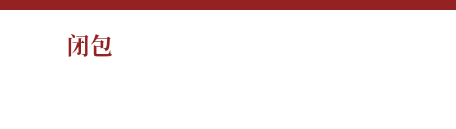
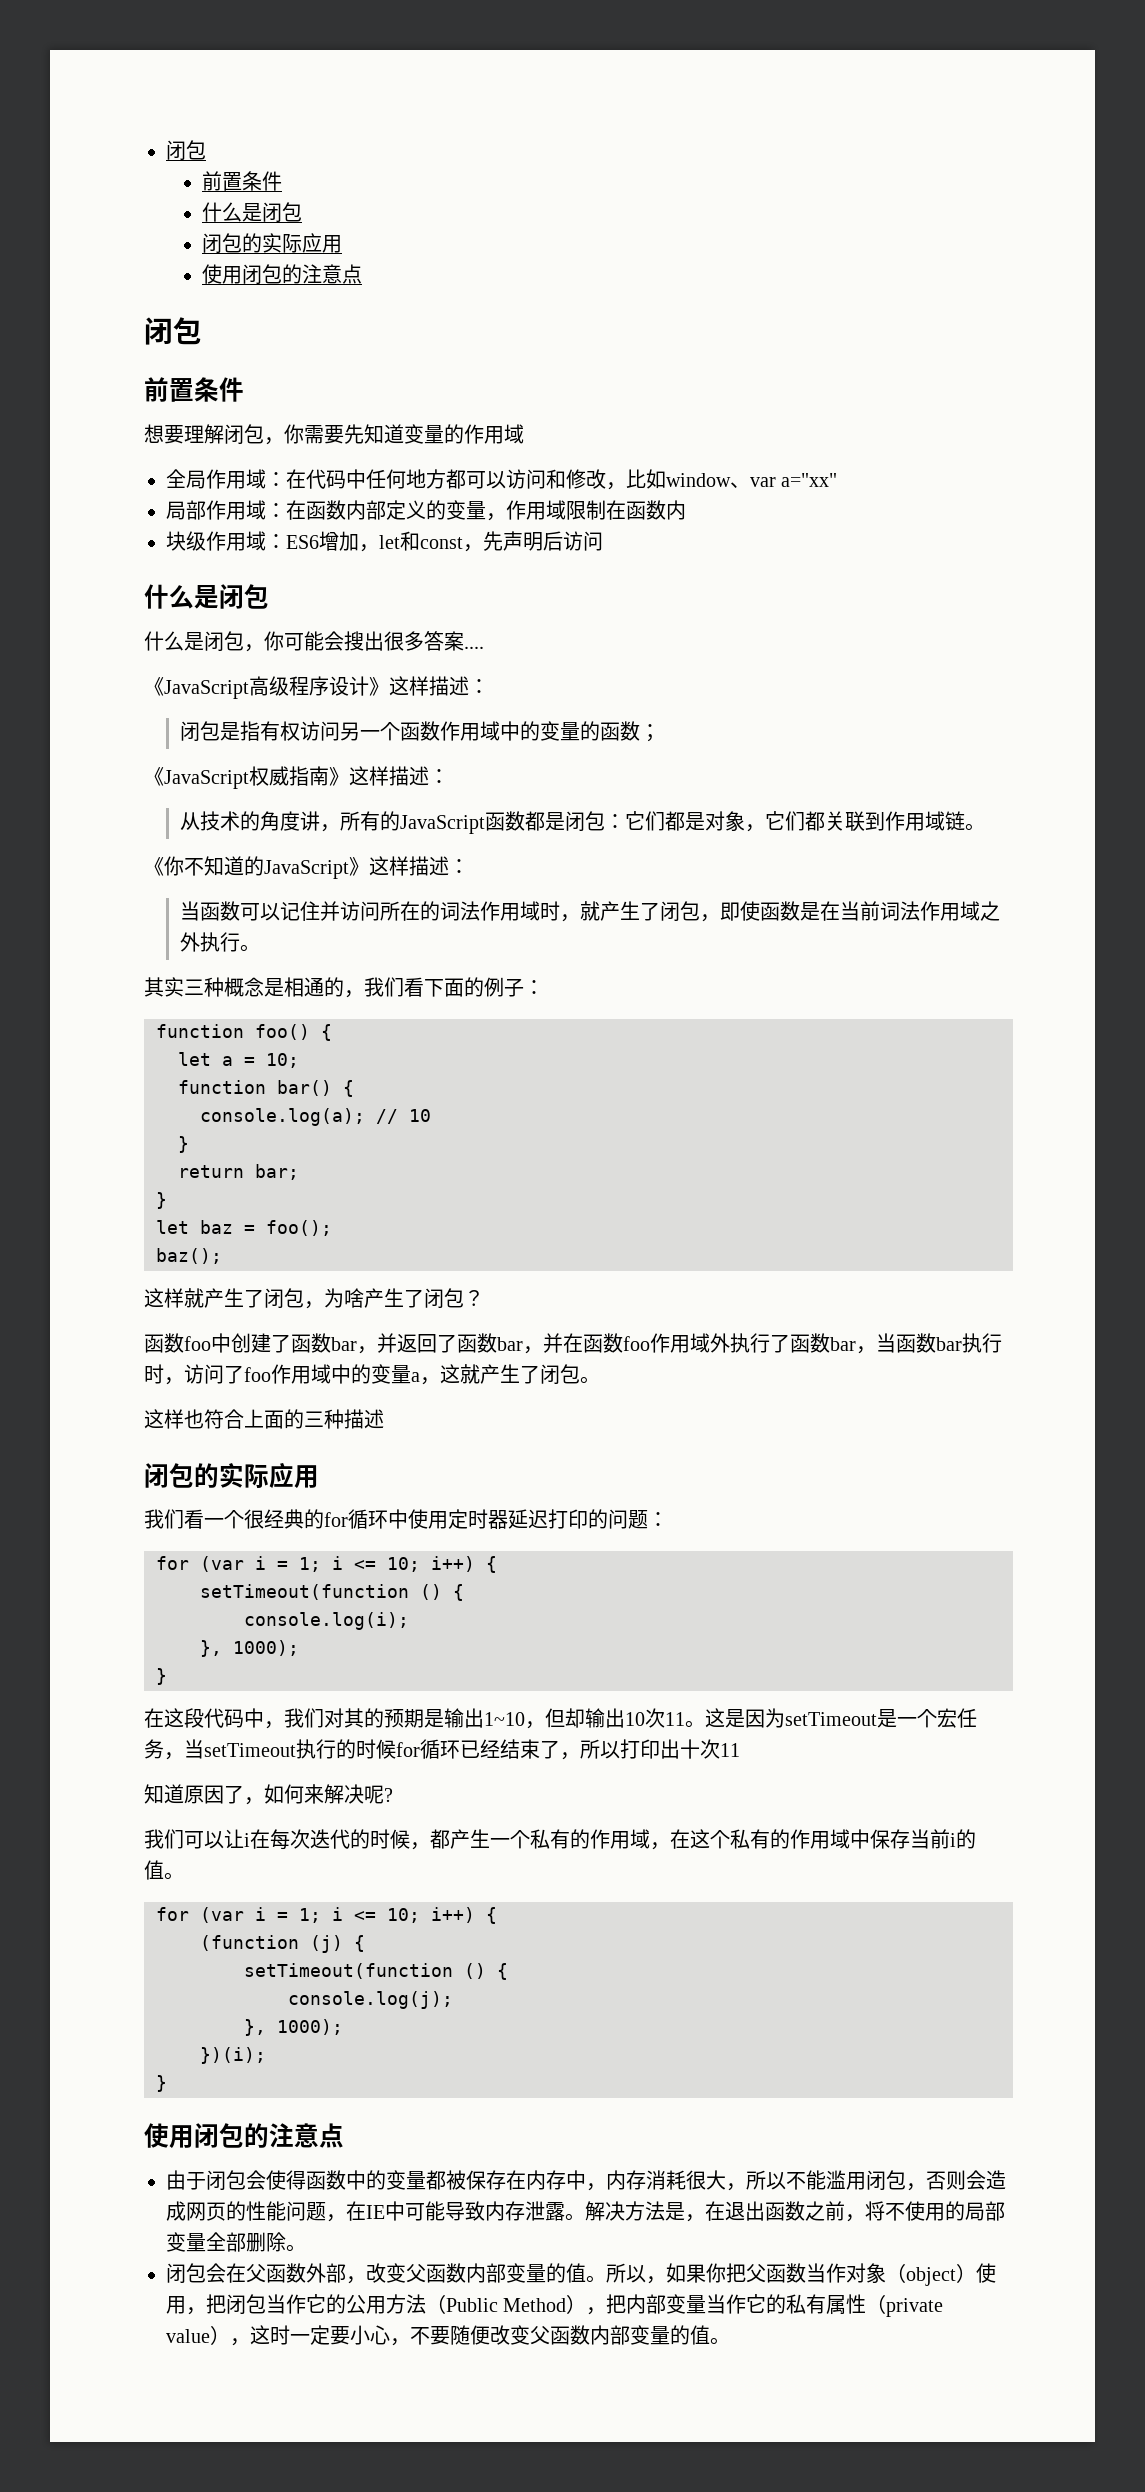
[67,34,113,57] 闭包 -> [166,140,206,161] [201,171,282,191] [201,202,302,223] [201,233,342,254] [201,264,362,285] [144,317,202,345] [144,377,244,402] [144,424,524,445] [166,469,838,490] [166,500,686,521] [166,531,603,552] [144,584,269,609] [144,631,484,652] [144,676,489,699] [179,721,660,742] [144,766,449,789] [179,811,985,834] [144,856,469,879] [179,901,1000,922] [179,932,260,952] [144,977,544,998] [156,1024,332,1041] [178,1052,299,1068] [178,1080,354,1097] [200,1108,431,1126] [178,1136,189,1153] [178,1164,299,1180] [156,1192,167,1209] [156,1220,332,1236] [156,1248,222,1264] [144,1288,484,1309] [144,1333,1002,1354] [144,1364,600,1385] [144,1409,384,1429] [144,1462,319,1488] [144,1509,668,1529] [156,1556,497,1573] [200,1584,464,1601] [244,1612,409,1630] [200,1640,299,1657] [156,1668,167,1685] [144,1708,977,1729] [144,1739,740,1760] [144,1784,393,1805] [144,1829,976,1850] [144,1860,184,1880] [156,1907,497,1924] [200,1935,365,1953] [244,1963,508,1980] [288,1991,453,2009] [244,2019,343,2036] [200,2047,266,2064] [156,2075,167,2092] [144,2123,344,2148] [166,2170,1006,2191] [166,2201,1005,2222] [166,2232,306,2252] [166,2263,996,2286] [166,2294,944,2317] [166,2325,730,2346] 闭包 // 前置条件 // 什么是闭包 // 闭包的实际应用 // 使用闭包的注意点 // 闭包 // 前置条件 // 想要理解闭包，你需要先知道变量的作用域 // 全局作用域：在代码中任何地方都可以访问和修改，比如window、var a="xx" // 局部作用域：在函数内部定义的变量，作用域限制在函数内 // 块级作用域：ES6增加，let和const，先声明后访问 // 什么是闭包 // 什么是闭包，你可能会搜出很多答案.... // 《JavaScript高级程序设计》这样描述： // 闭包是指有权访问另一个函数作用域中的变量的函数； // 《JavaScript权威指南》这样描述： // 从技术的角度讲，所有的JavaScript函数都是闭包：它们都是对象，它们都关联到作用域链。 // 《你不知道的JavaScript》这样描述： // 当函数可以记住并访问所在的词法作用域时，就产生了闭包，即使函数是在当前词法作用域之外执行。 // 其实三种概念是相通的，我们看下面的例子： // function foo() { // let a = 10; // function bar() { // console.log(a); // 10 // } // return bar; // } // let baz = foo(); // baz(); // 这样就产生了闭包，为啥产生了闭包？ // 函数foo中创建了函数bar，并返回了函数bar，并在函数foo作用域外执行了函数bar，当函数bar执行时，访问了foo作用域中的变量a，这就产生了闭包。 // 这样也符合上面的三种描述 // 闭包的实际应用 // 我们看一个很经典的for循环中使用定时器延迟打印的问题： // for (var i = 1; i <= 10; i++) { // setTimeout(function () { // console.log(i); // }, 1000); // } // 在这段代码中，我们对其的预期是输出1~10，但却输出10次11。这是因为setTimeout是一个宏任务，当setTimeout执行的时候for循环已经结束了，所以打印出十次11 // 知道原因了，如何来解决呢? // 我们可以让i在每次迭代的时候，都产生一个私有的作用域，在这个私有的作用域中保存当前i的值。 // for (var i = 1; i <= 10; i++) { // (function (j) { // setTimeout(function () { // console.log(j); // }, 1000); // })(i); // } // 使用闭包的注意点 // 由于闭包会使得函数中的变量都被保存在内存中，内存消耗很大，所以不能滥用闭包，否则会造成网页的性能问题，在IE中可能导致内存泄露。解决方法是，在退出函数之前，将不使用的局部变量全部删除。 // 闭包会在父函数外部，改变父函数内部变量的值。所以，如果你把父函数当作对象（object）使用，把闭包当作它的公用方法（Public Method），把内部变量当作它的私有属性（private value），这时一定要小心，不要随便改变父函数内部变量的值。

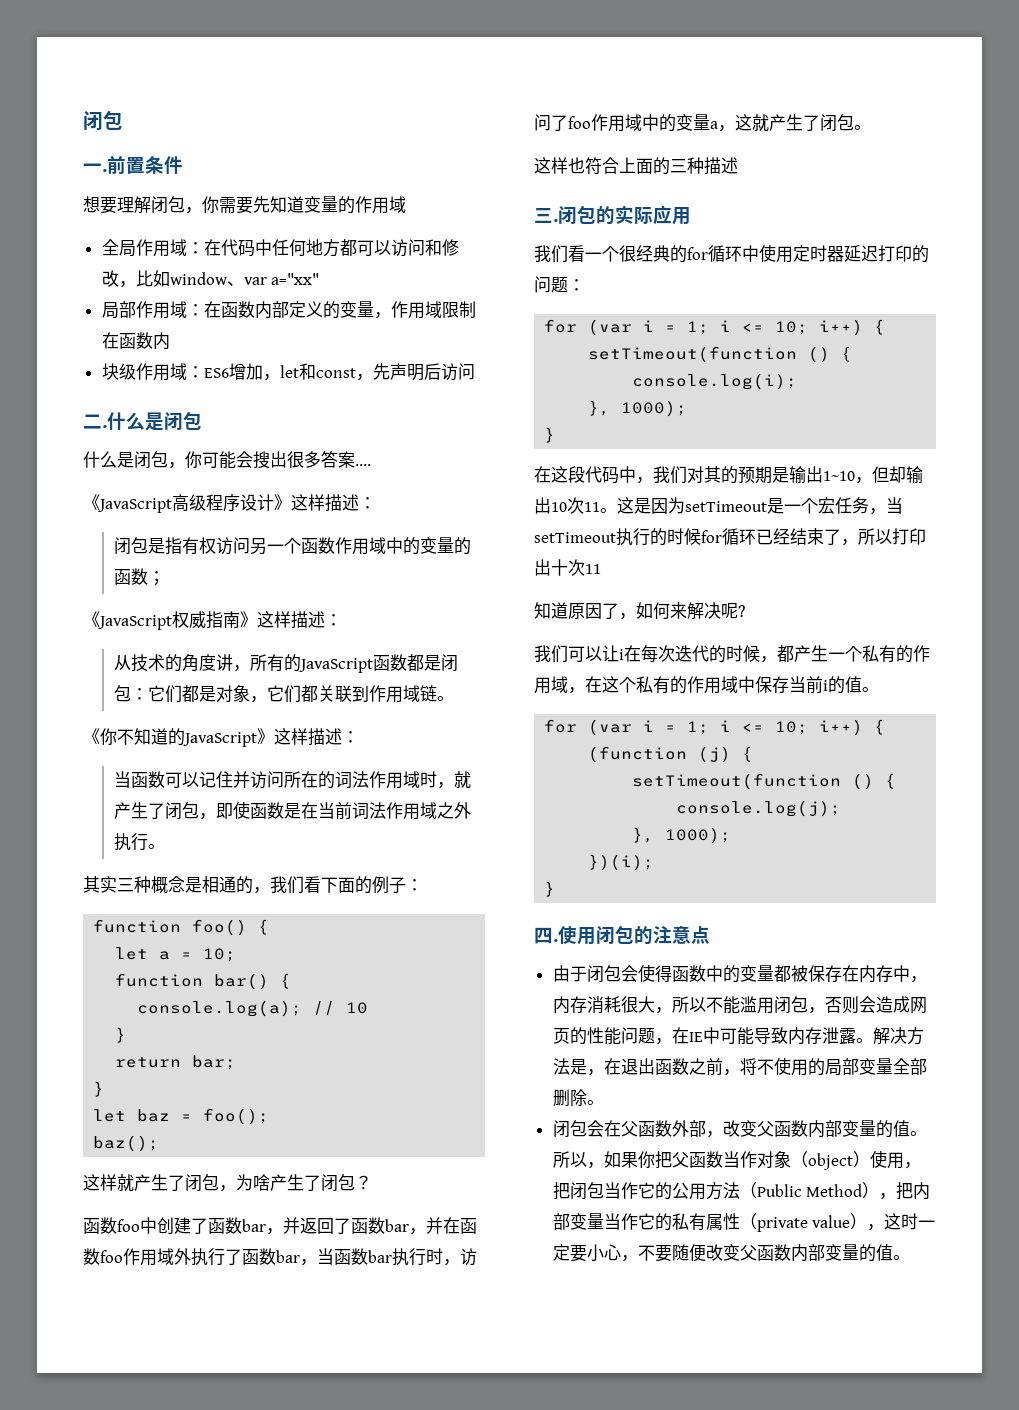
[166,140,206,161] [201,171,282,191] [201,202,302,223] [201,233,342,254] [201,264,362,285] [144,317,202,345] 闭包 // 前置条件 // 什么是闭包 // 闭包的实际应用 // 使用闭包的注意点 // 闭包 // -> [83,110,123,131] [83,163,107,172] 闭包 // 一.
(603, 541) none -> [83,414,107,429] 二.
(384, 1419) none -> [534,208,558,223] 三.
(167, 2083) none -> [534,927,558,944] 四.

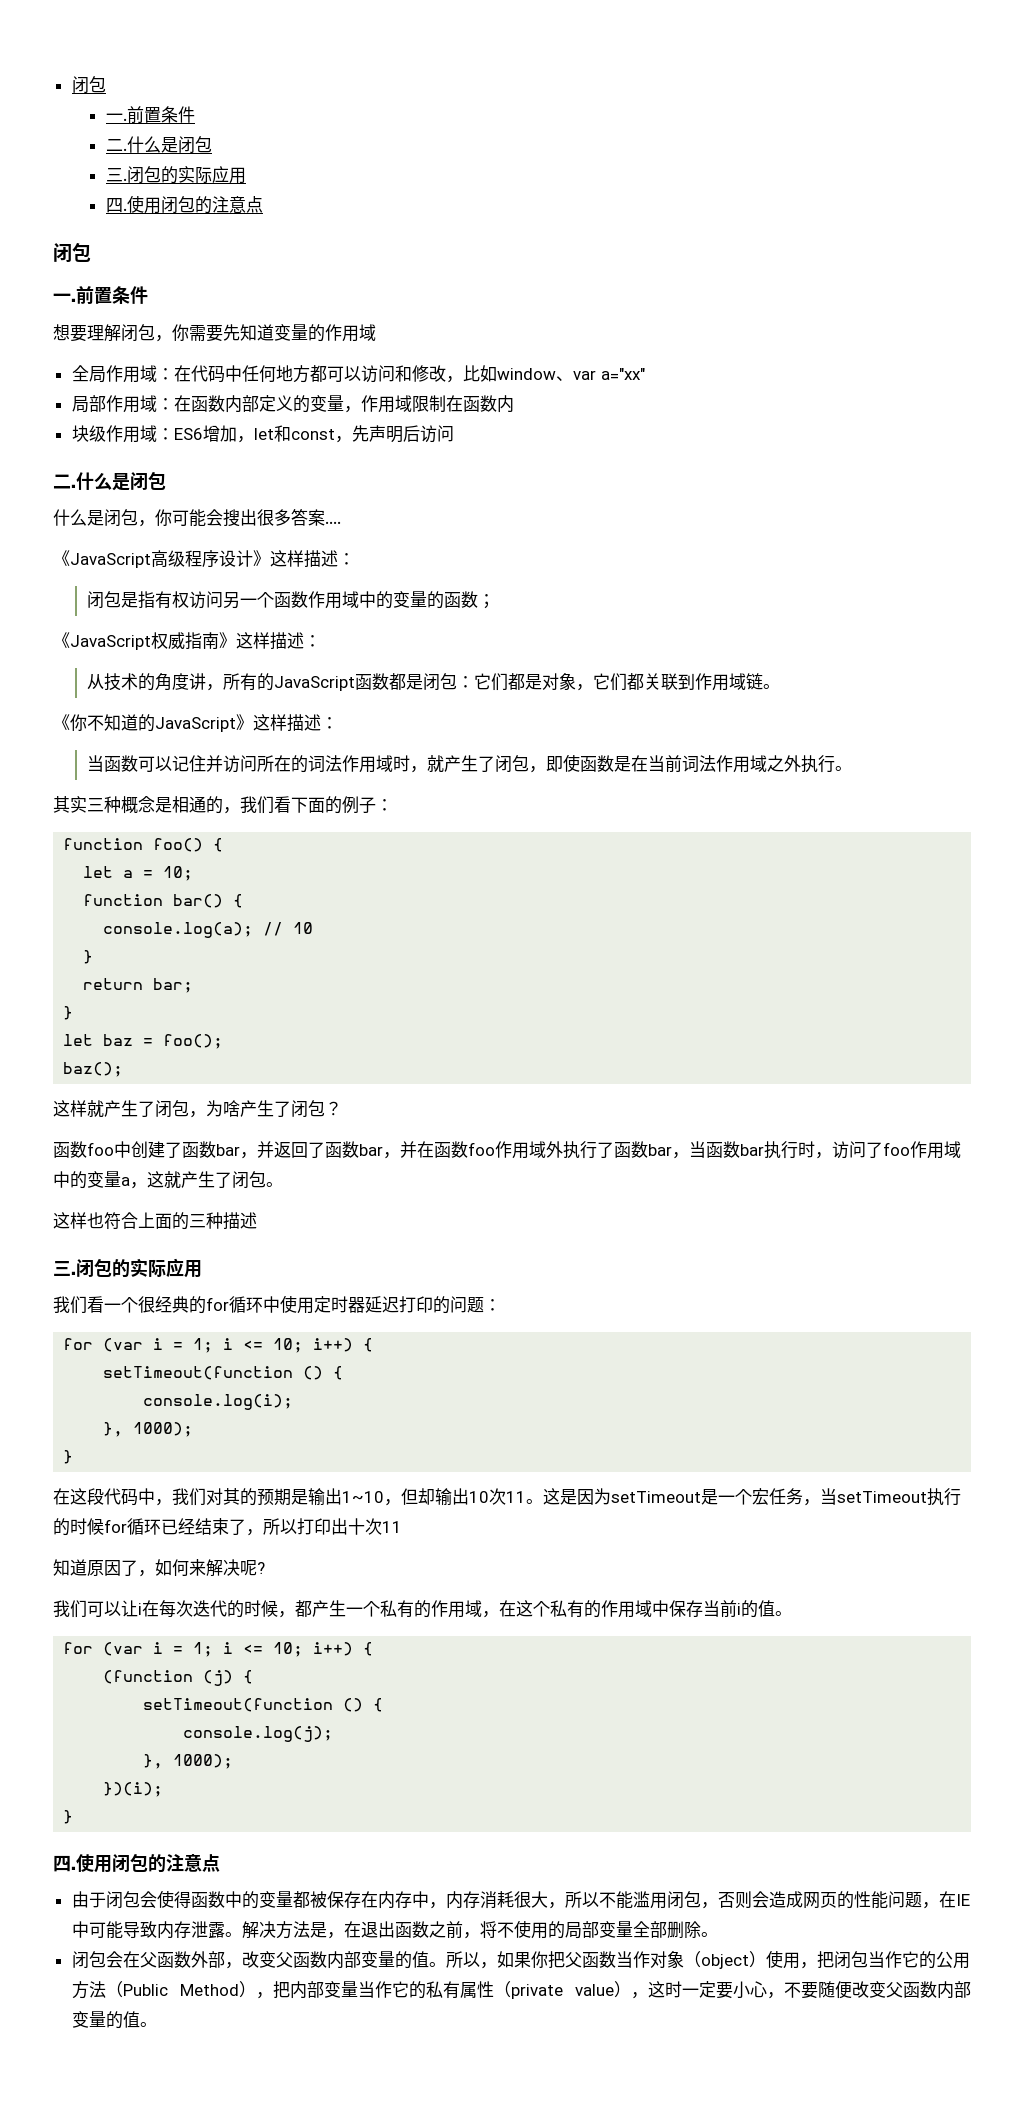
[83,110,123,131] [83,156,183,175] 闭包 // 一.前置条件 -> [71,76,106,94] [105,106,195,124] [105,136,212,154] [105,166,246,184] [105,195,263,214] [53,242,91,263] [53,286,148,305] 闭包 // 一.前置条件 // 二.什么是闭包 // 三.闭包的实际应用 // 四.使用闭包的注意点 // 闭包 // 一.前置条件

